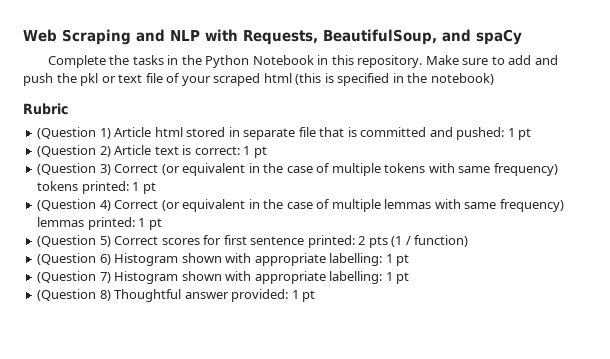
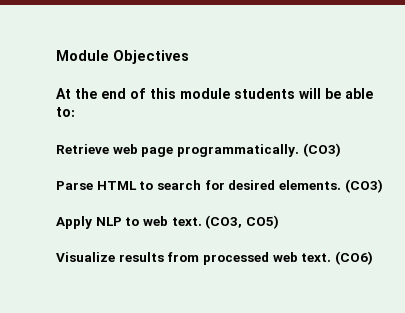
[23,29,522,45] [47,55,558,68] [23,73,494,86] [23,103,68,115] [37,127,532,140] [37,145,267,158] [37,163,558,176] [37,181,156,194] [37,199,564,212] [37,217,162,230] [37,235,469,248] [37,253,410,266] [37,271,410,284] [37,289,316,302] Web Scraping and NLP with Requests, BeautifulSoup, and spaCy // Complete the tasks in the Python Notebook in this repository. Make sure to add and push the pkl or text file of your scraped html (this is specified in the notebook) // Rubric // (Question 1) Article html stored in separate file that is committed and pushed: 1 pt // (Question 2) Article text is correct: 1 pt // (Question 3) Correct (or equivalent in the case of multiple tokens with same frequency) tokens printed: 1 pt // (Question 4) Correct (or equivalent in the case of multiple lemmas with same frequency) lemmas printed: 1 pt // (Question 5) Correct scores for first sentence printed: 2 pts (1 / function) // (Question 6) Histogram shown with appropriate labelling: 1 pt // (Question 7) Histogram shown with appropriate labelling: 1 pt // (Question 8) Thoughtful answer provided: 1 pt -> [56,50,189,64] [56,88,373,99] [56,107,75,117] [56,143,341,157] [56,179,383,193] [56,215,279,229] [56,251,373,265] Module Objectives // At the end of this module students will be able to: // Retrieve web page programmatically. (CO3) // Parse HTML to search for desired elements. (CO3) // Apply NLP to web text. (CO3, CO5) // Visualize results from processed web text. (CO6)

